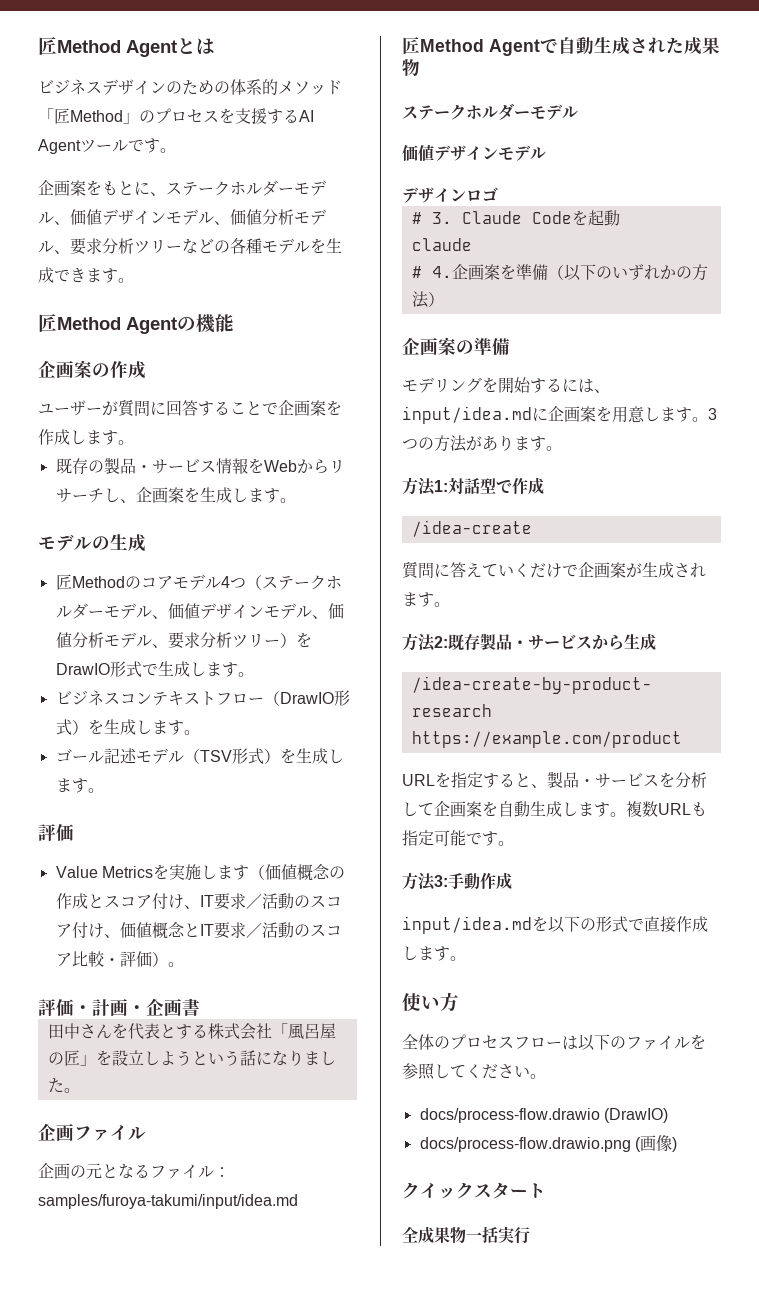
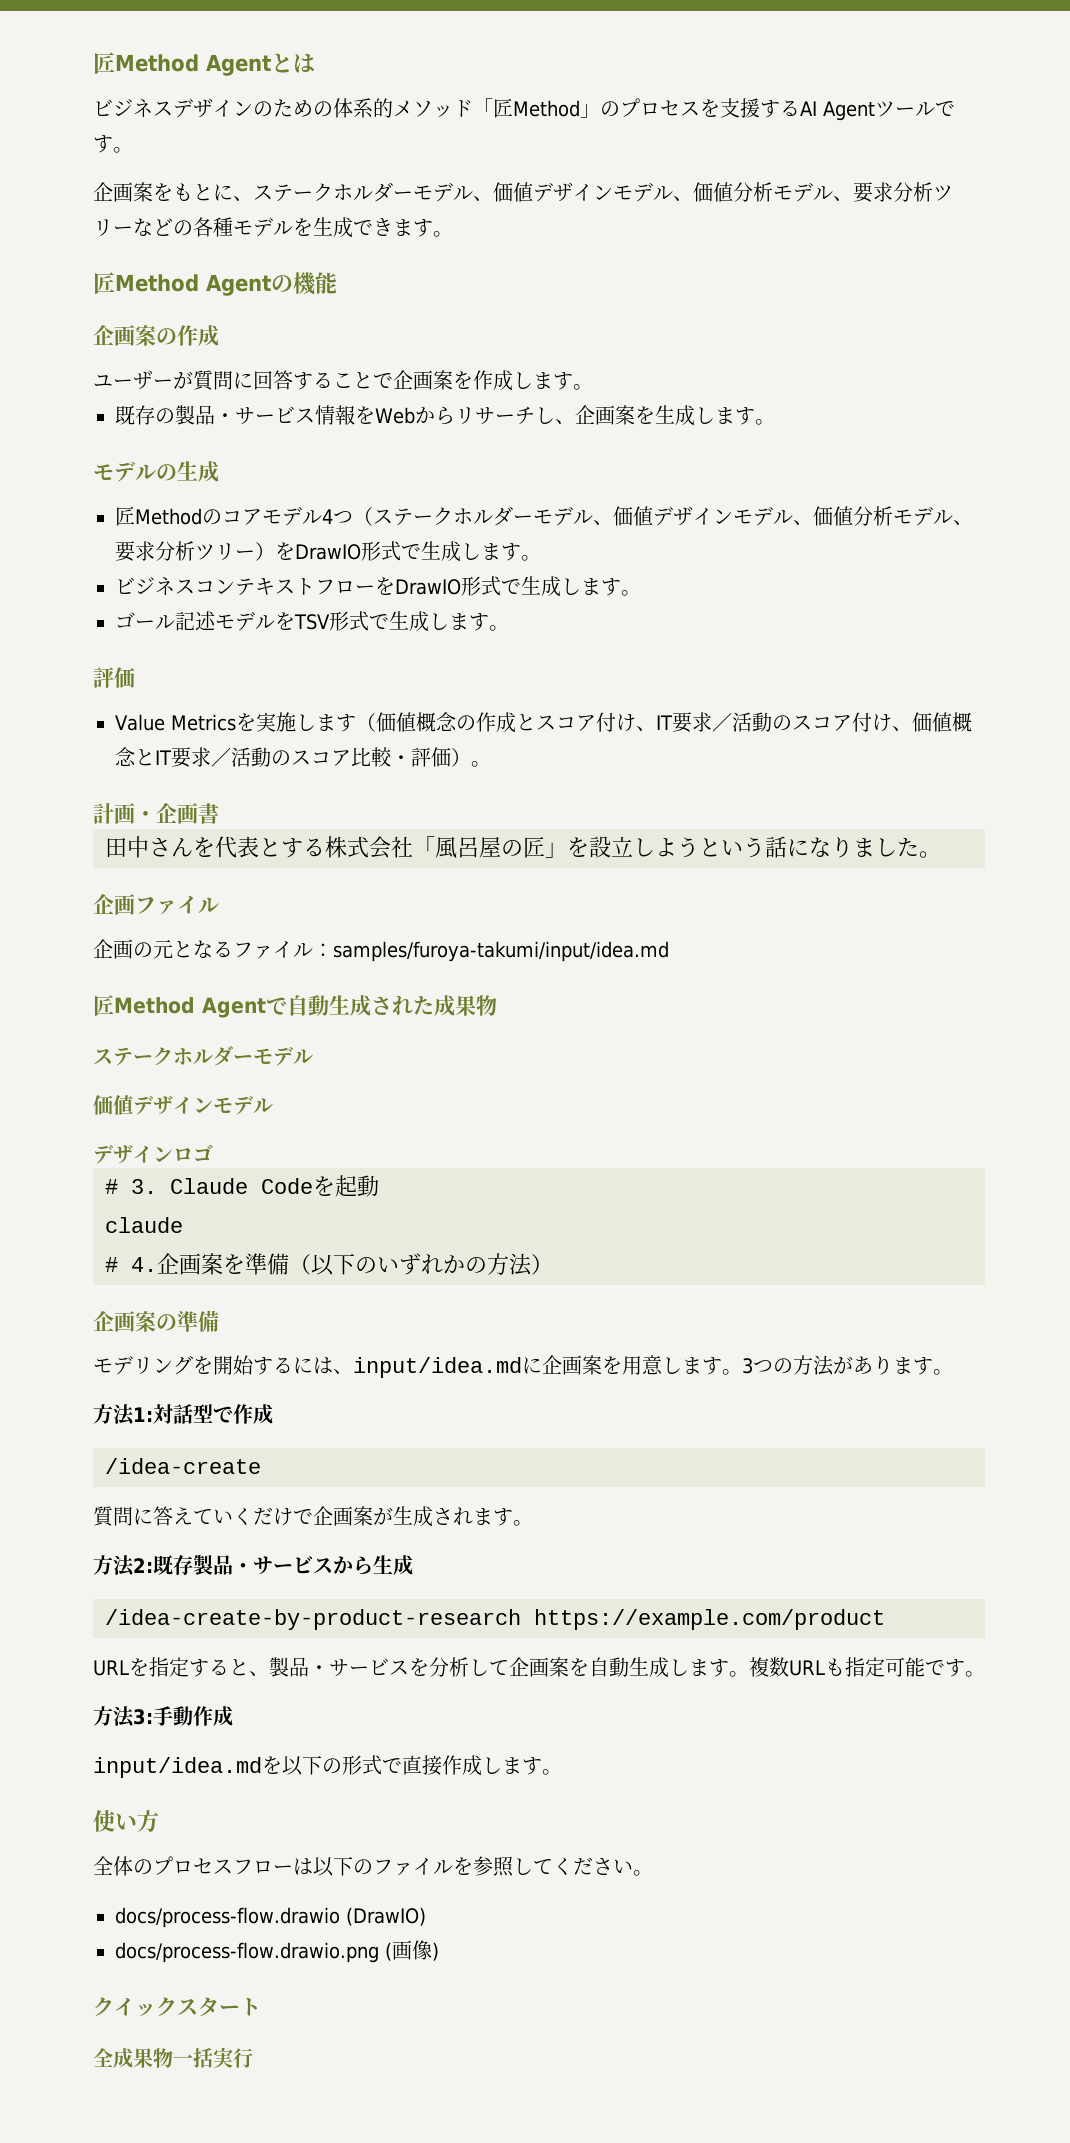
[263,690,350,706] [55,719,104,735] （DrawIO形式）を -> [375,576,521,596] をDrawIO形式で
[183,749,200,764] （ -> [275,612,295,630] を
[263,748,296,764] ）を -> [369,614,389,629] で
[38,999,92,1016] 評価・ -> (491, 764) none

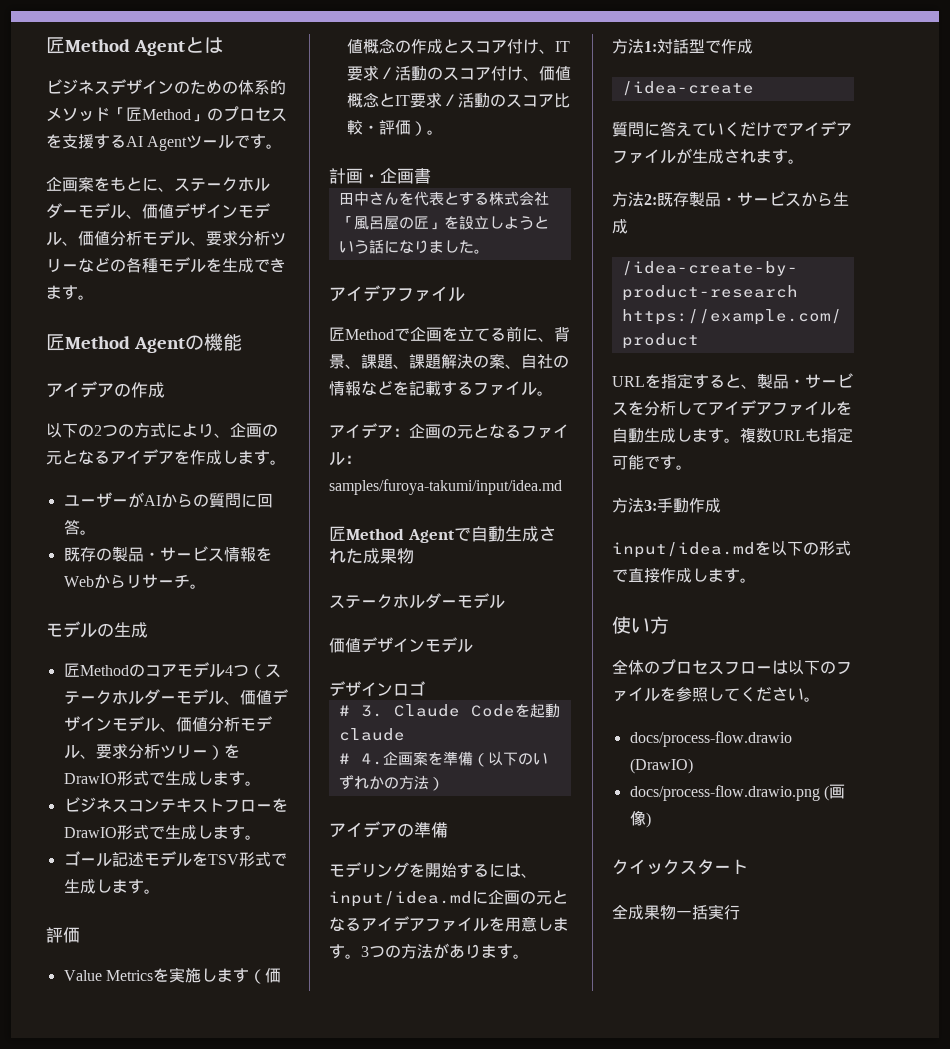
[93,325,156,346] 企画案 -> [46,381,114,398] アイデア
[93,370,573,391] ユーザーが質問に回答することで企画案を作成します -> [46,422,278,438] [46,449,286,465] [63,492,273,508] [63,519,80,535] 以下の2つの方式により、企画の元となるアイデアを作成します。 // ユーザーがAIからの質問に回答
[534,405,755,426] し、企画案を生成します -> (190, 581) none
[93,894,135,915] 企画 -> [329,285,397,302] アイデア
(219, 905) none -> [329,326,570,342] [329,354,569,369] [329,380,553,396] [329,423,409,438] 匠Methodで企画を立てる前に、背景、課題、課題解決の案、自社の情報などを記載するファイル。 // アイデア：
[93,1311,156,1332] 企画案 -> [329,821,397,838] アイデア
[582,1355,602,1375] 案 -> [520,890,568,905] [329,916,489,932] の元となるアイデアファイル
[313,1506,373,1526] 企画案 -> [788,121,852,136] [612,149,676,164] アイデアファイル
[509,1657,569,1677] 企画案 -> [708,400,836,416] アイデアファイル

